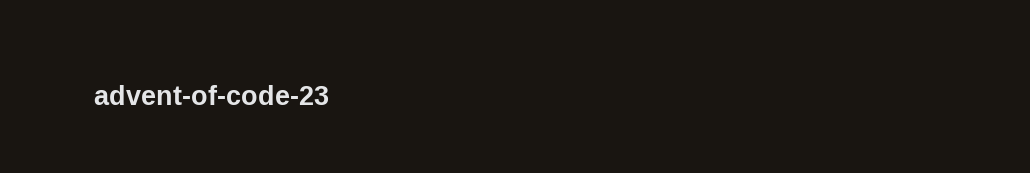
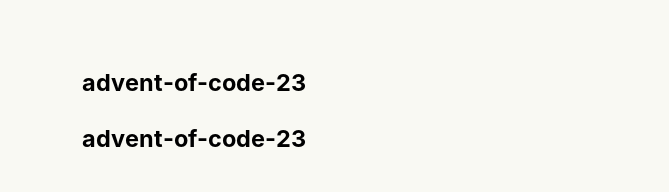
[94,85,329,105] advent-of-code-23 -> [82,73,306,91] [82,129,306,147] advent-of-code-23 // advent-of-code-23

